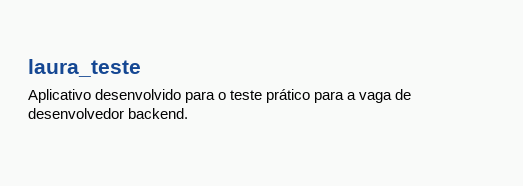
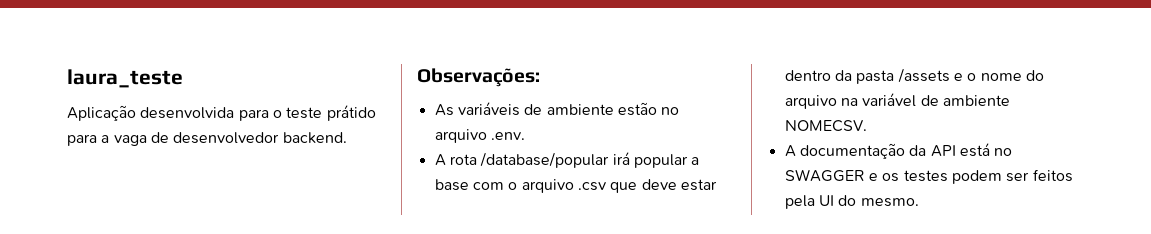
[28,89,182,103] Aplicativo desenvolvido -> [67,105,235,121] Aplicação desenvolvida
[266,89,311,103] prático -> [326,105,376,121] prátido
(189, 113) none -> [417,68,540,87] [434,102,680,116] [434,129,525,143] [434,152,700,168] [434,179,717,193] [784,68,1044,84] [784,93,1010,109] [784,120,867,132] [784,143,1013,159] [784,169,1073,184] [784,195,919,209] // Observações: // As variáveis de ambiente estão no arquivo .env. // A rota /database/popular irá popular a base com o arquivo .csv que deve estar dentro da pasta /assets e o nome do arquivo na variável de ambiente NOMECSV. // A documentação da API está no SWAGGER e os testes podem ser feitos pela UI do mesmo.

